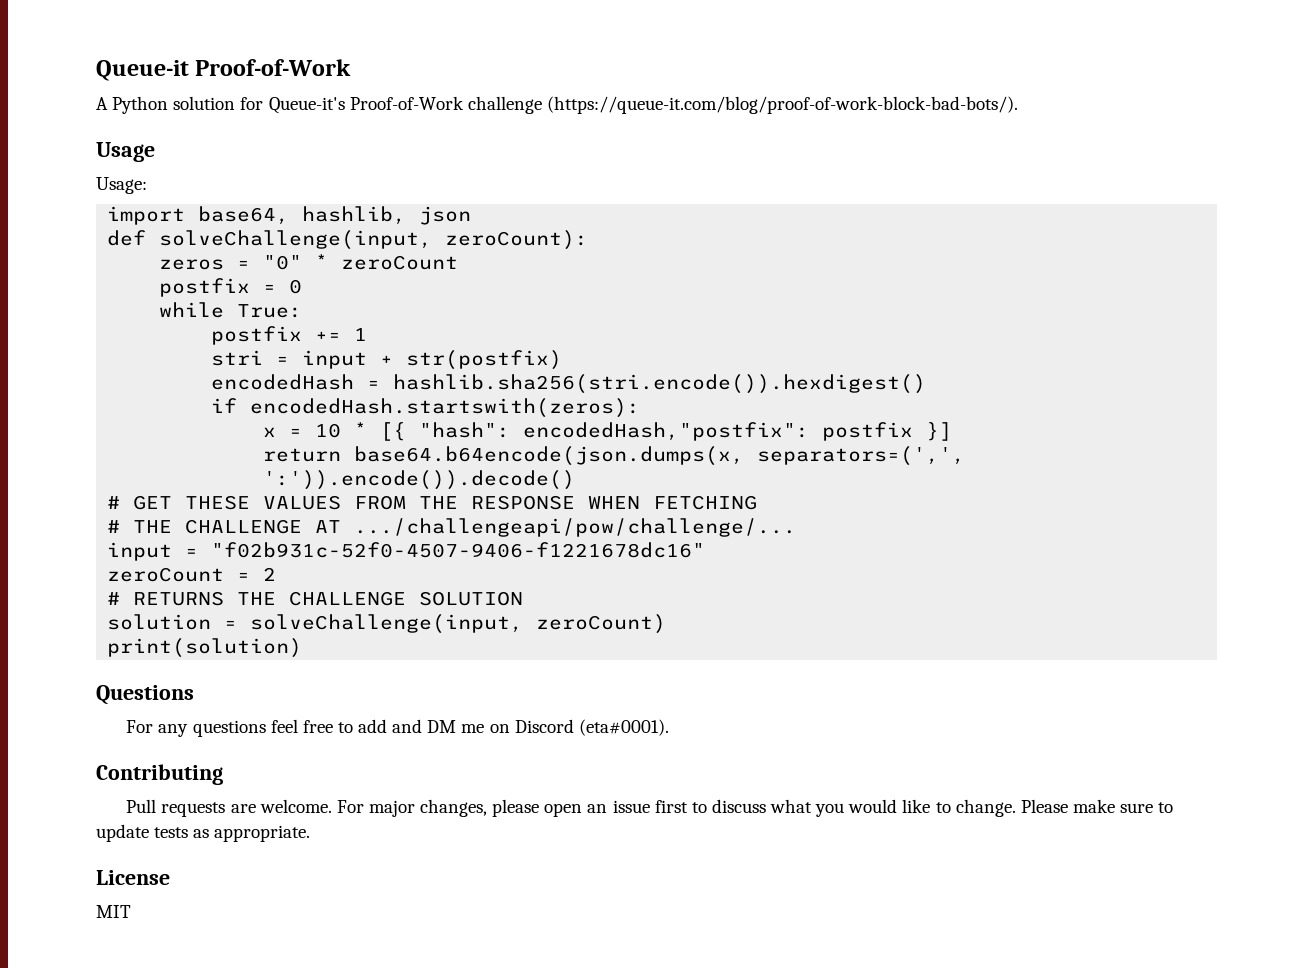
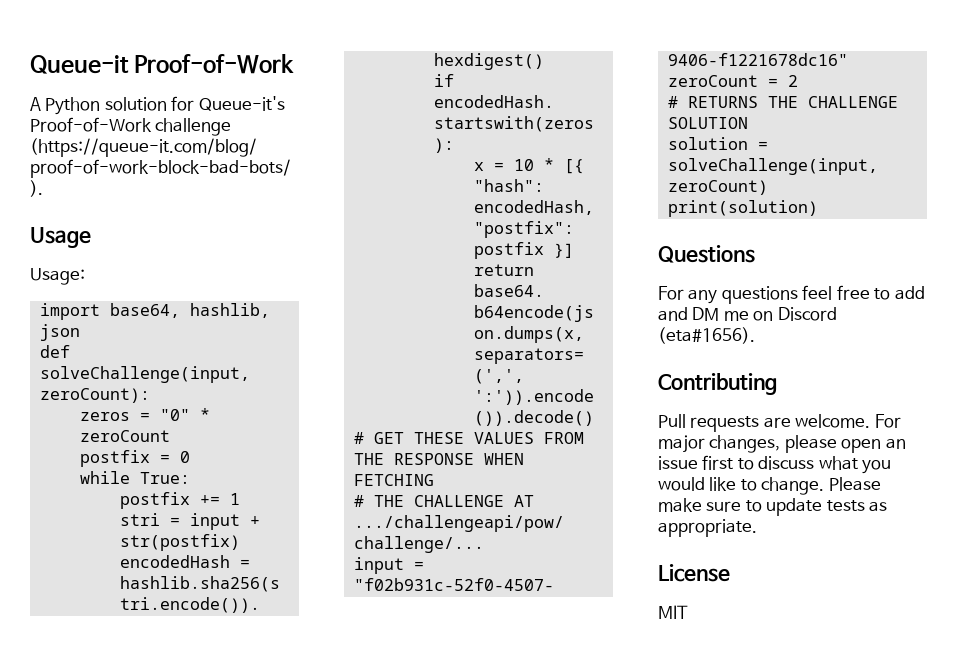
[578,719,669,736] (eta#0001). -> [658,327,755,344] (eta#1656).

